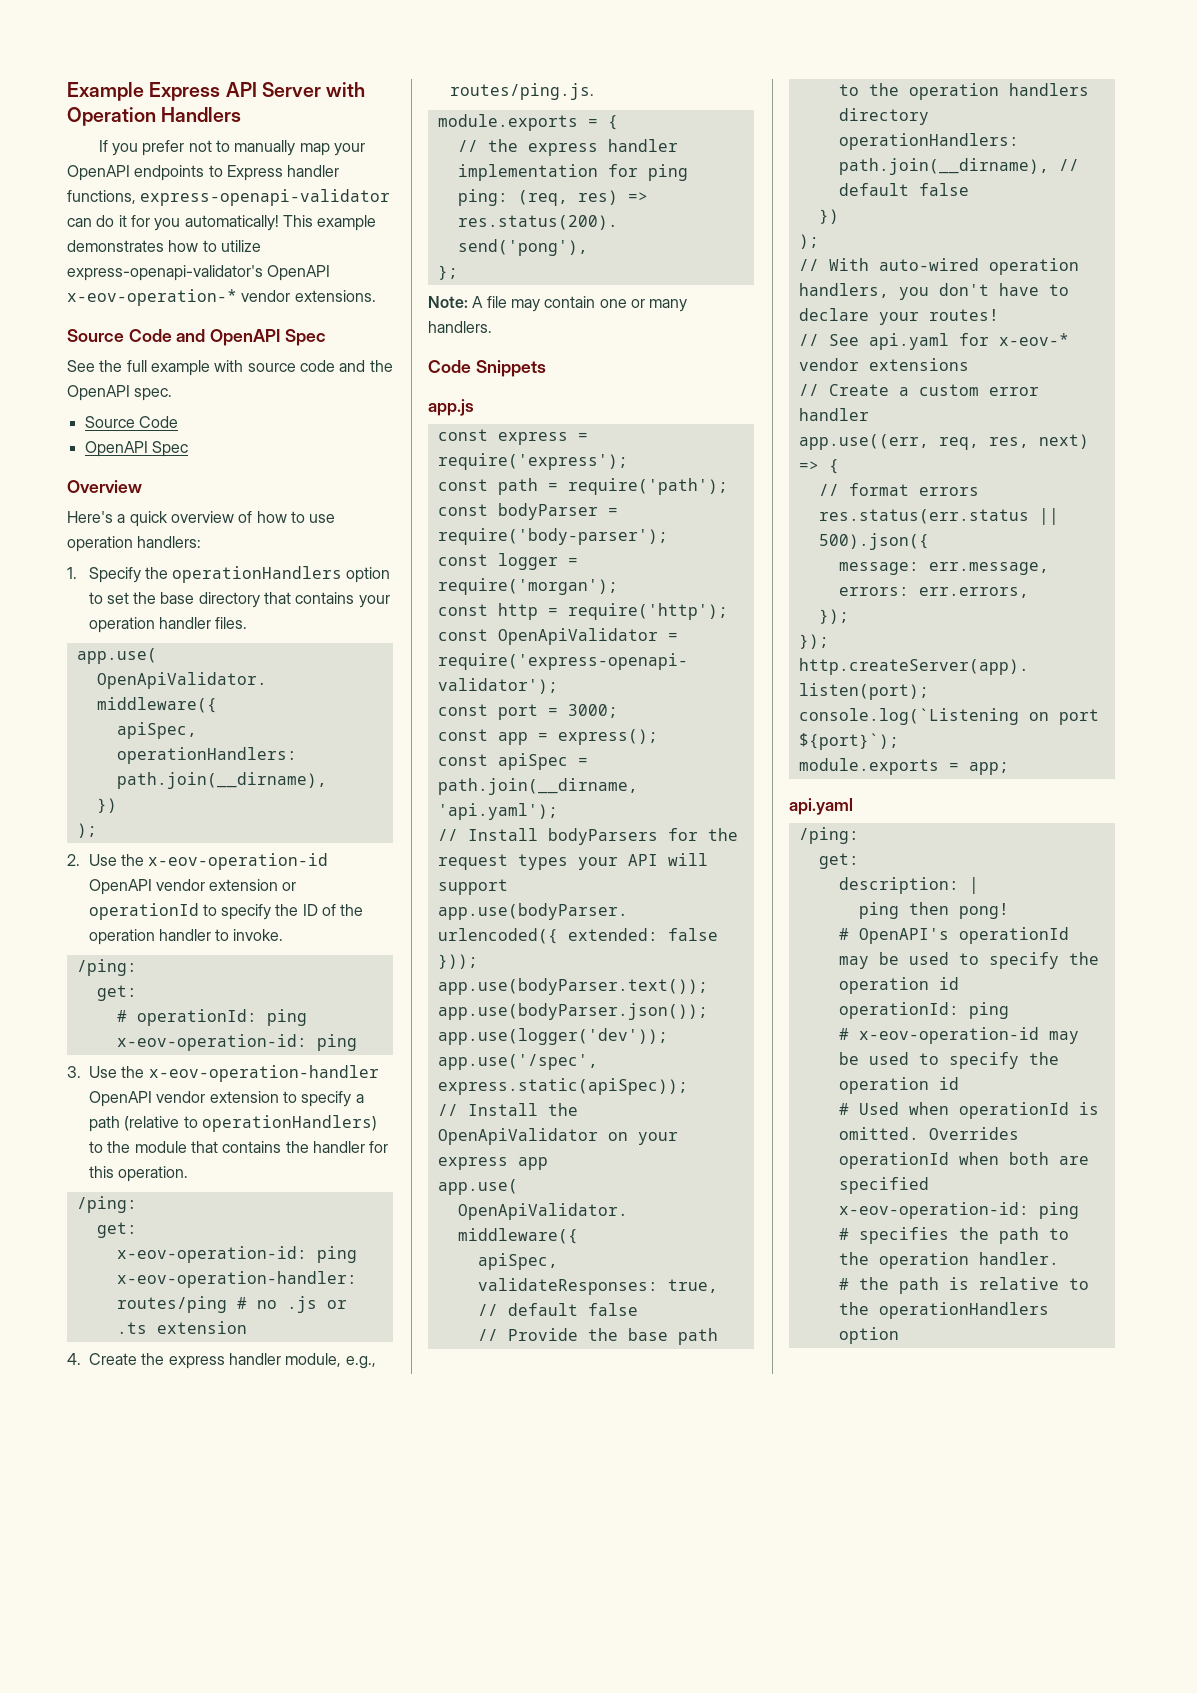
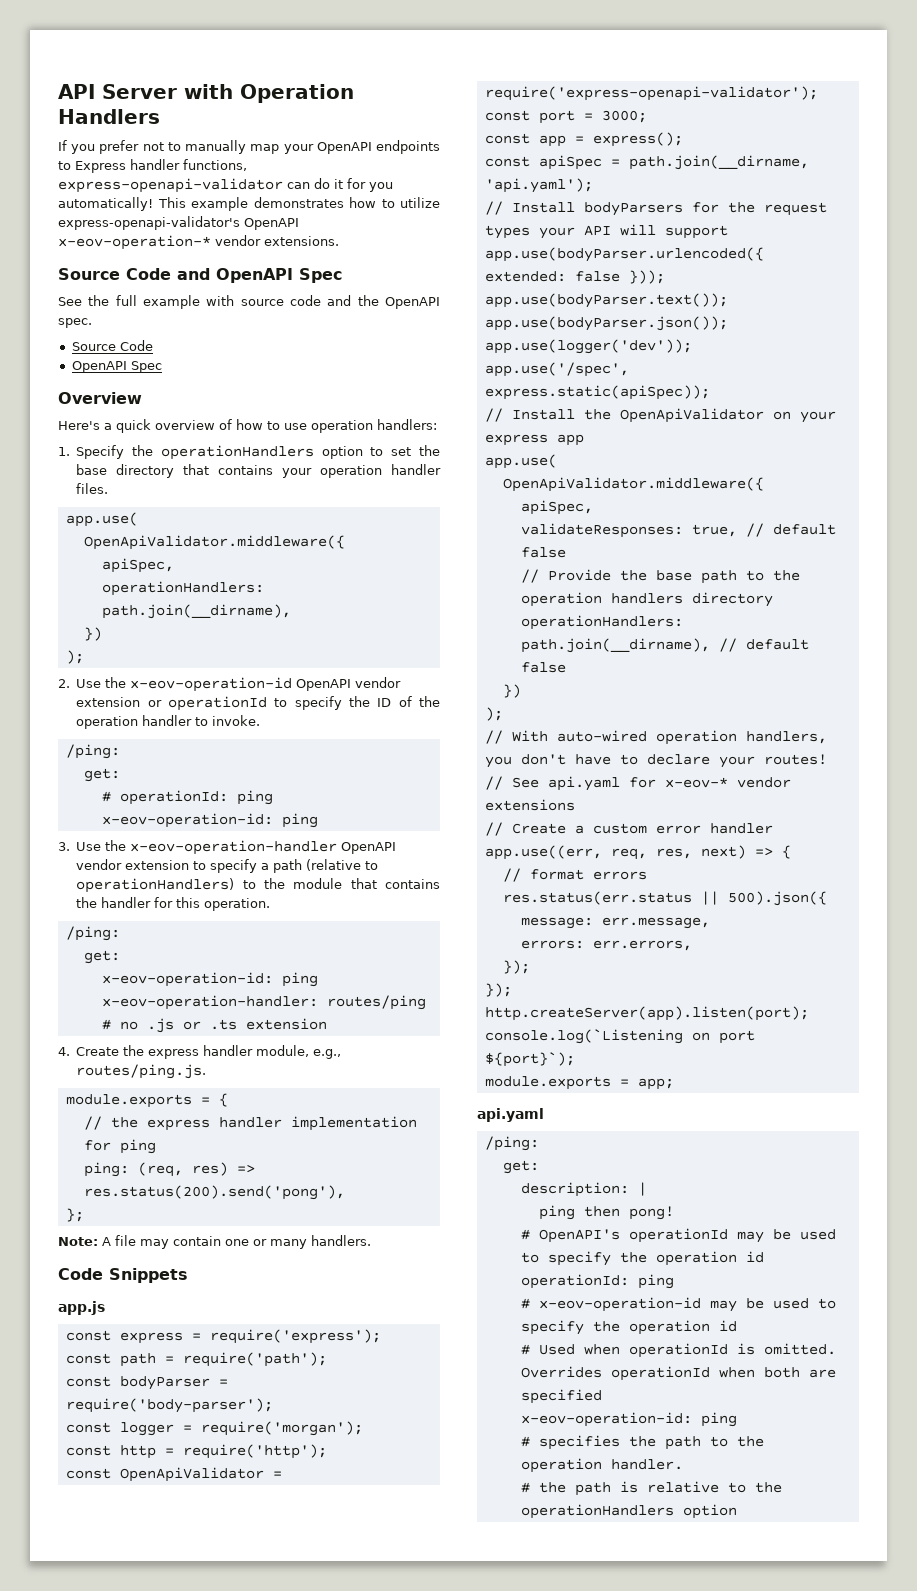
[67,82,221,101] Example Express -> (58, 91) none

